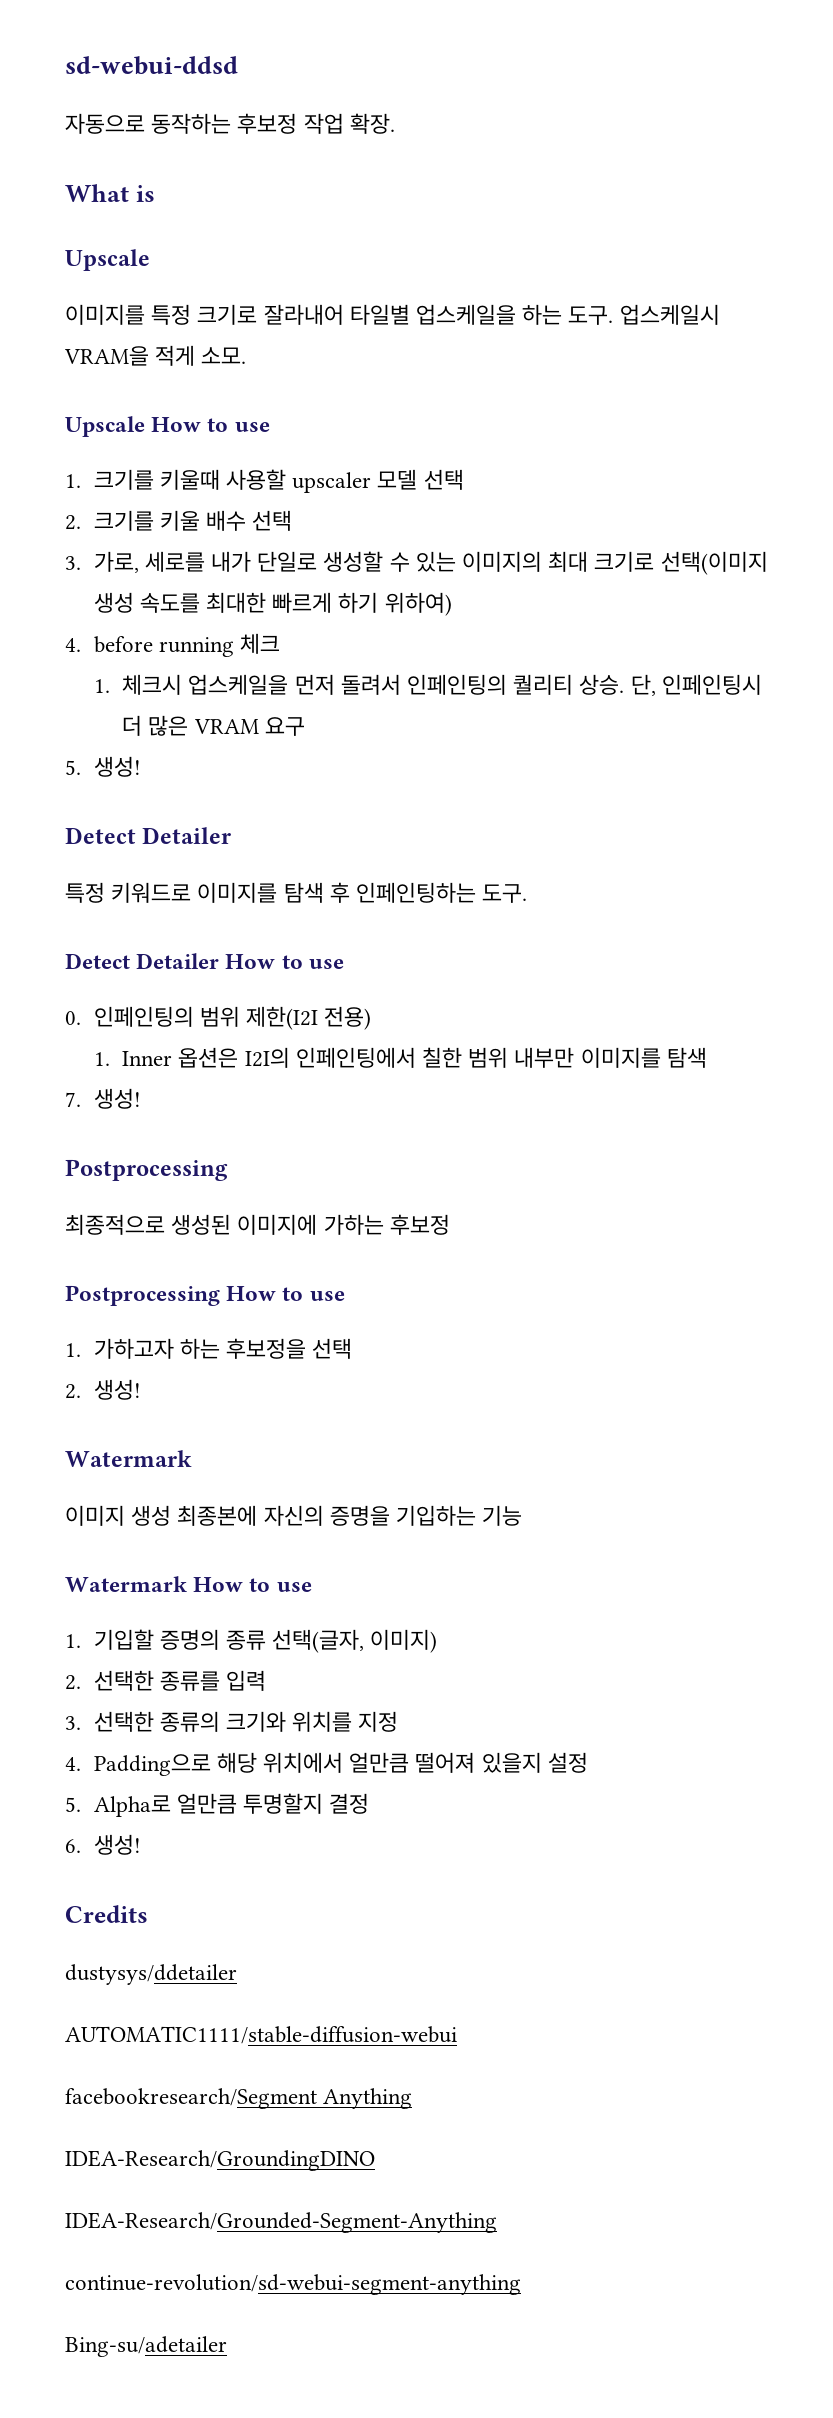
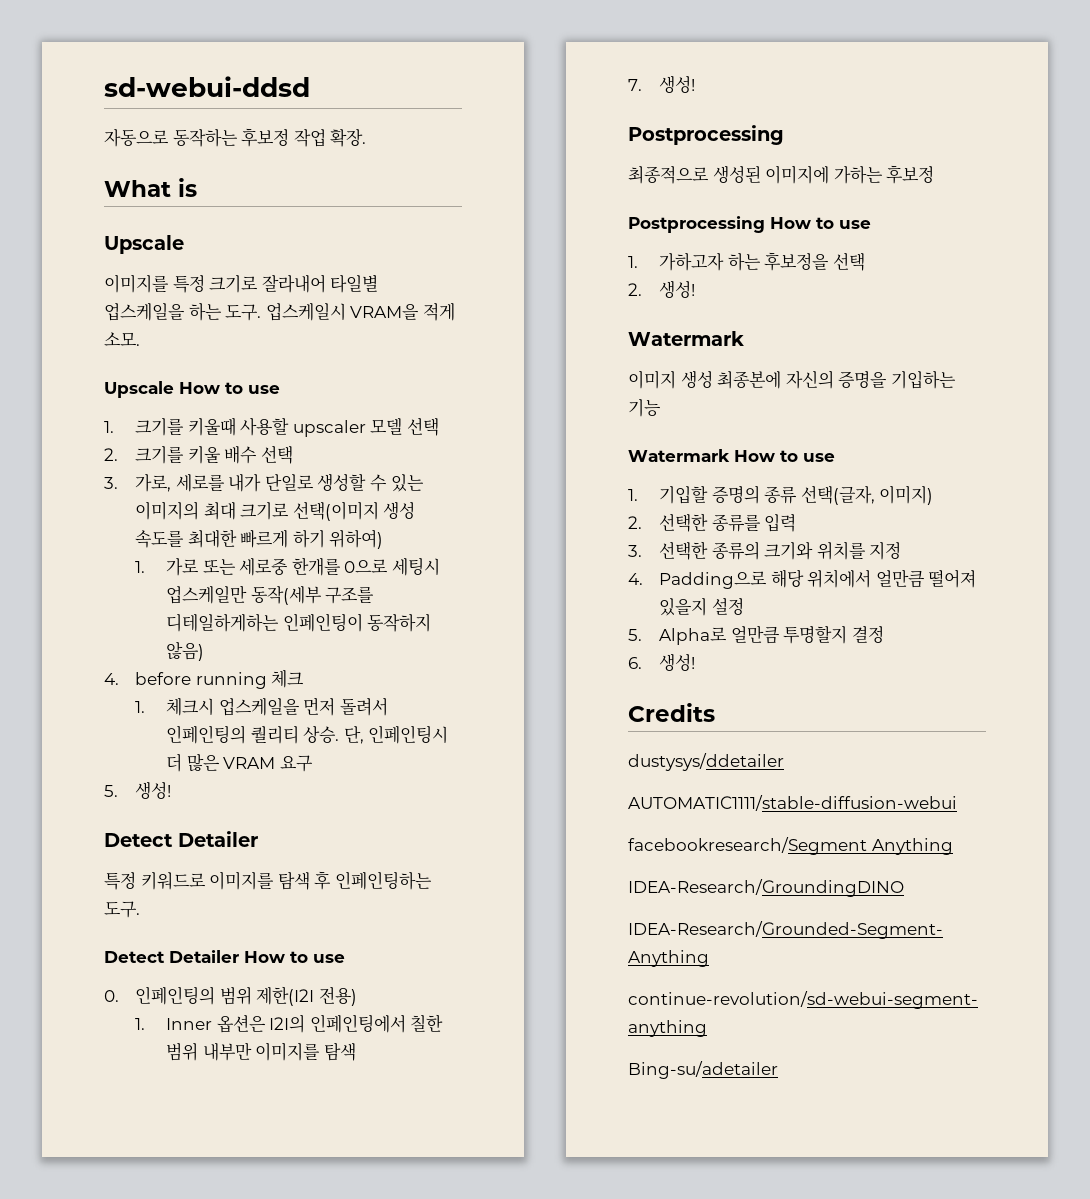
(452, 604) none -> [134,557,440,576] [165,585,375,605] [165,613,432,632] [165,641,204,661] // 1. 가로 또는 세로중 한개를 0으로 세팅시 업스케일만 동작(세부 구조를 디테일하게하는 인페인팅이 동작하지 않음)

